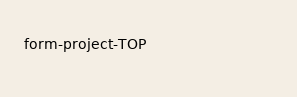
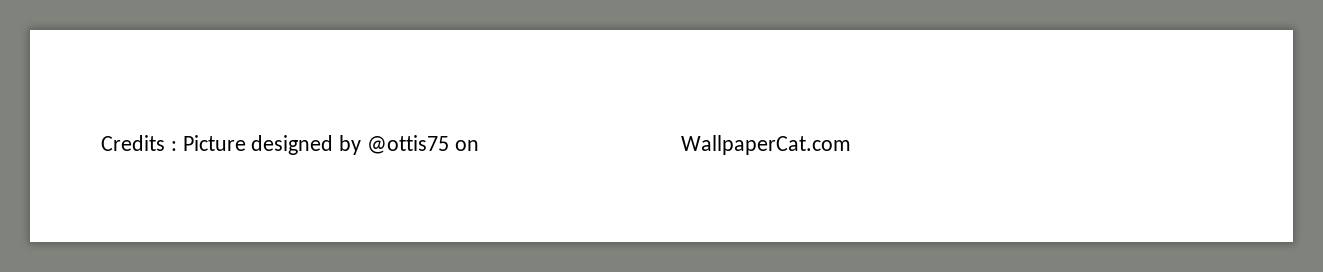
[24,38,146,52] form-project-TOP -> [101,135,851,155] Credits : Picture designed by @ottis75 on WallpaperCat.com

